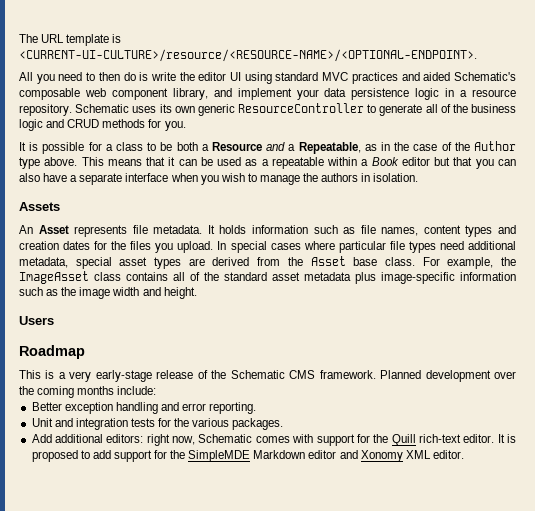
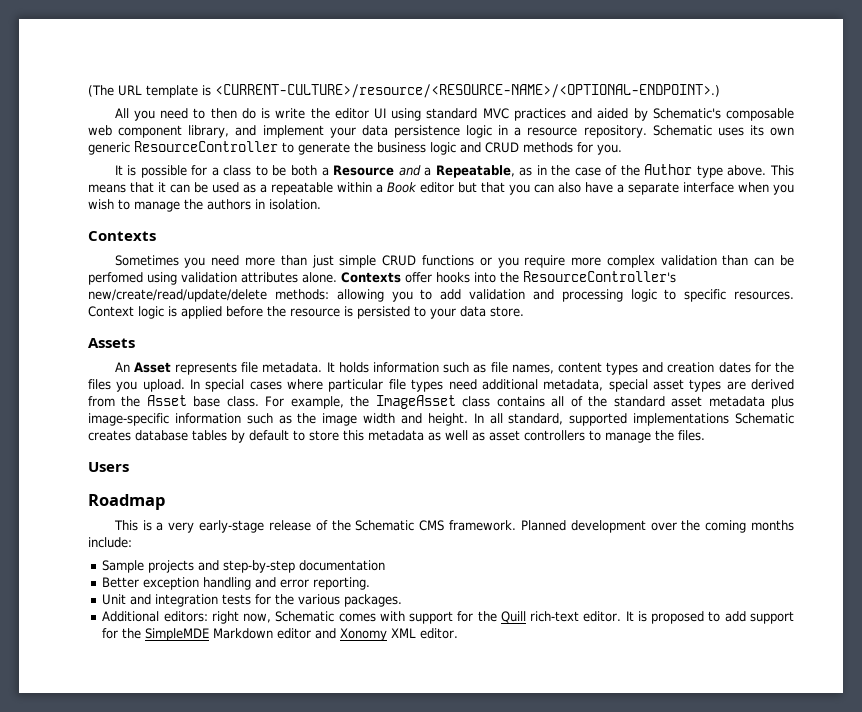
[19,34,38,43] The -> [88,85,114,97] (The
[19,49,477,62] <CURRENT-UI-CULTURE>/resource/<RESOURCE-NAME>/<OPTIONAL-ENDPOINT>. -> [215,84,720,98] <CURRENT-CULTURE>/resource/<RESOURCE-NAME>/<OPTIONAL-ENDPOINT>.)
(451, 76) none -> [633,108,648,121] by
[425,104,451,113] all of -> (350, 148) none
(419, 177) none -> [88,231,156,241] [114,255,794,268] [88,271,676,285] [88,289,794,302] [88,306,524,319] // Contexts // Sometimes you need more than just simple CRUD functions or you require more complex validation than can be perfomed using validation attributes alone. Contexts offer hooks into the ResourceController's new/create/read/update/delete methods: allowing you to add validation and processing logic to specific resources. Context logic is applied before the resource is persisted to your data store.
(197, 293) none -> [473,413,794,426] [88,430,705,443] In all standard, supported implementations Schematic creates database tables by default to store this metadata as well as asset controllers to manage the files.
(157, 390) none -> [102,560,386,573] // Sample projects and step-by-step documentation
[31,434,104,443] Add additional -> [102,611,160,622] Additional

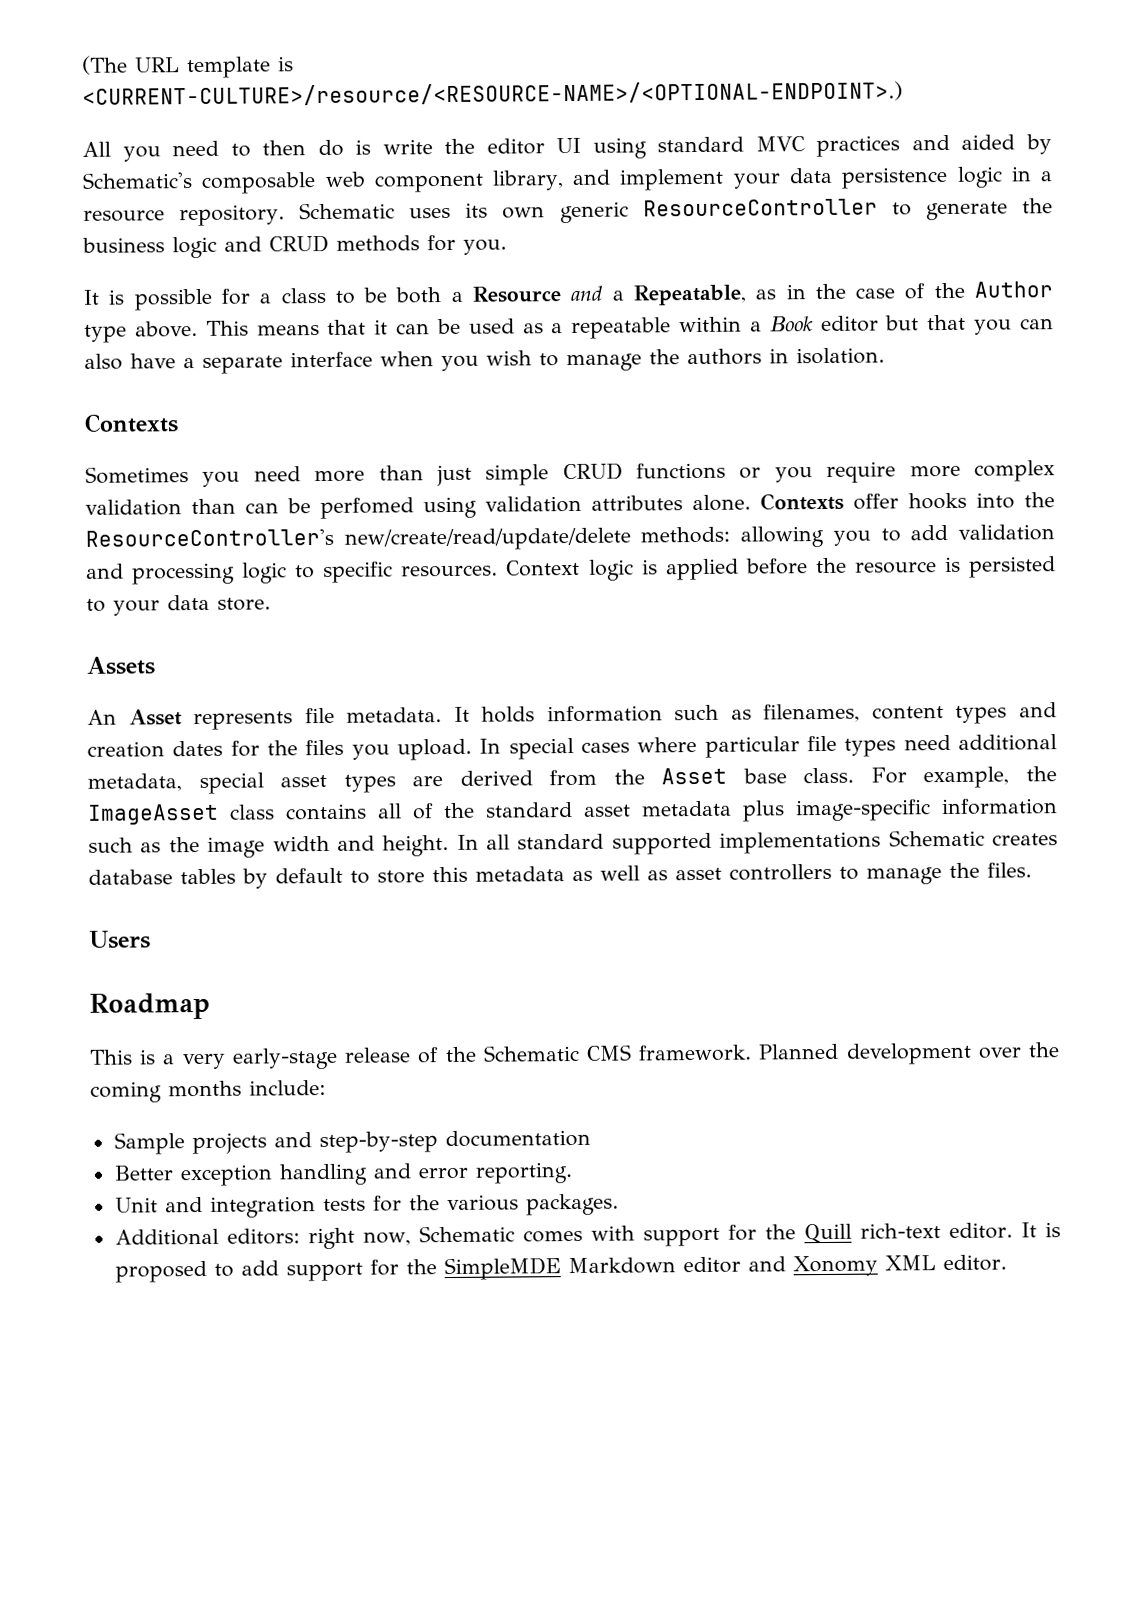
[490,362,554,374] file names, -> [763,703,861,723] filenames,
[508,413,564,425] standard, -> [517,833,605,850] standard

